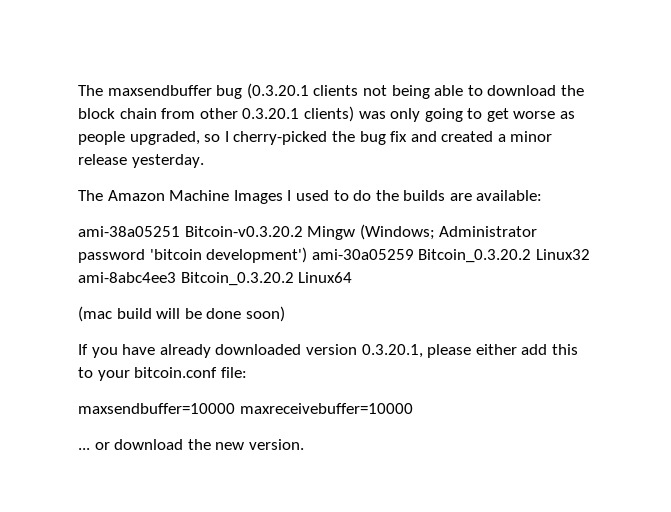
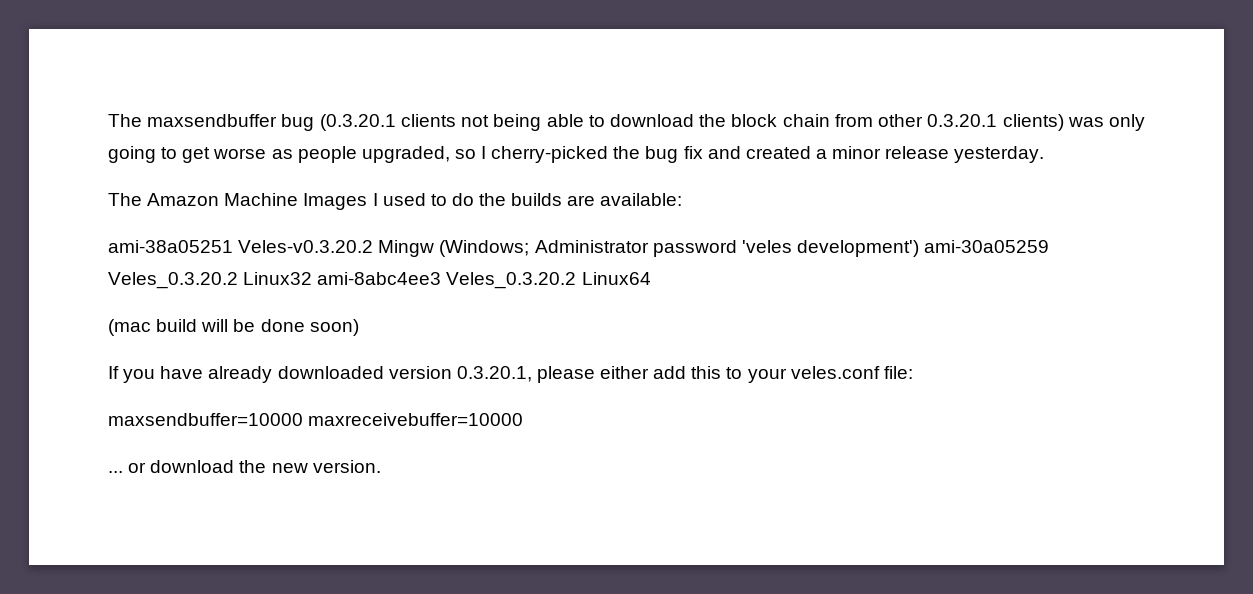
[184,226,303,237] Bitcoin-v0.3.20.2 -> [238,240,374,253] Veles-v0.3.20.2
[149,249,202,260] 'bitcoin -> [741,240,792,253] 'veles
[418,249,532,263] Bitcoin_0.3.20.2 -> [108,272,238,289] Veles_0.3.20.2
[180,272,294,286] Bitcoin_0.3.20.2 -> [446,272,577,289] Veles_0.3.20.2
[134,367,218,378] bitcoin.conf -> [790,366,880,379] veles.conf

